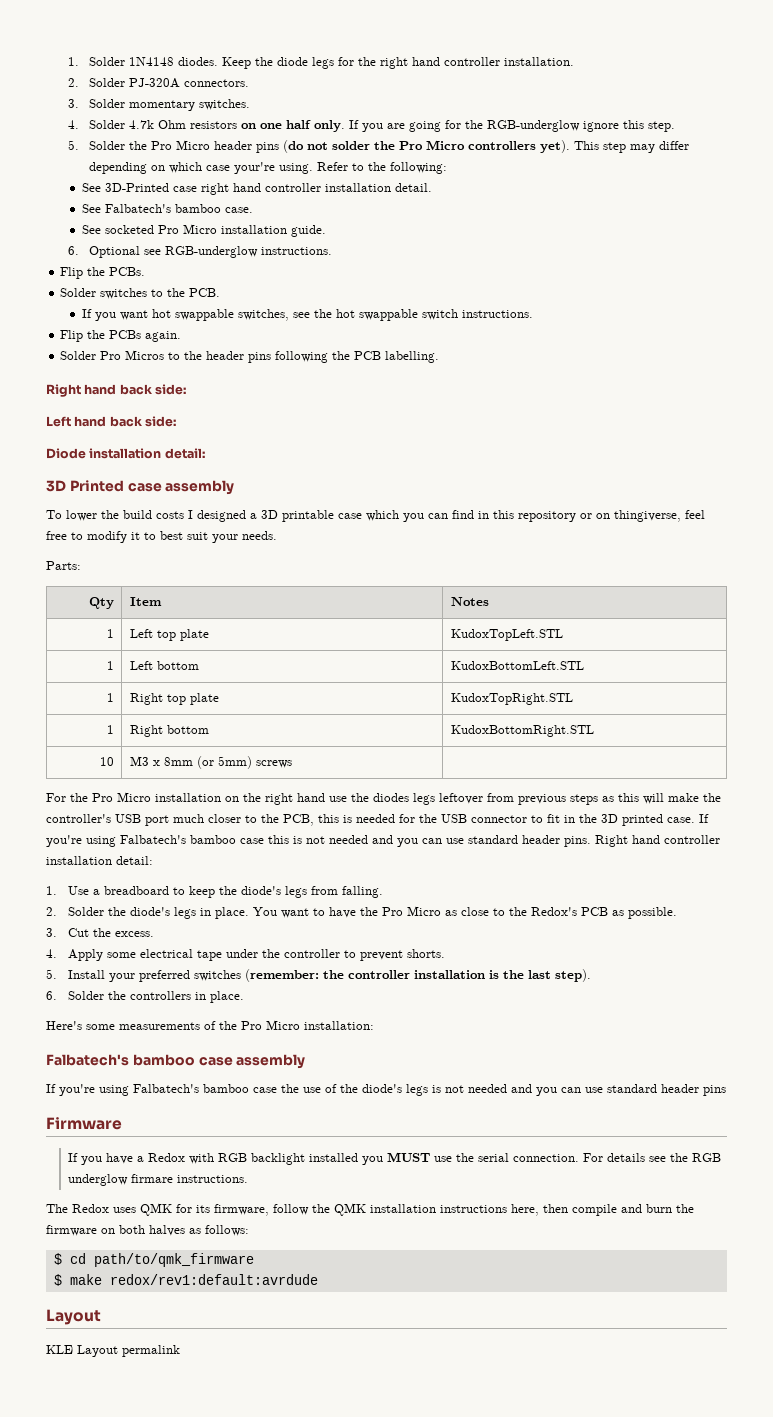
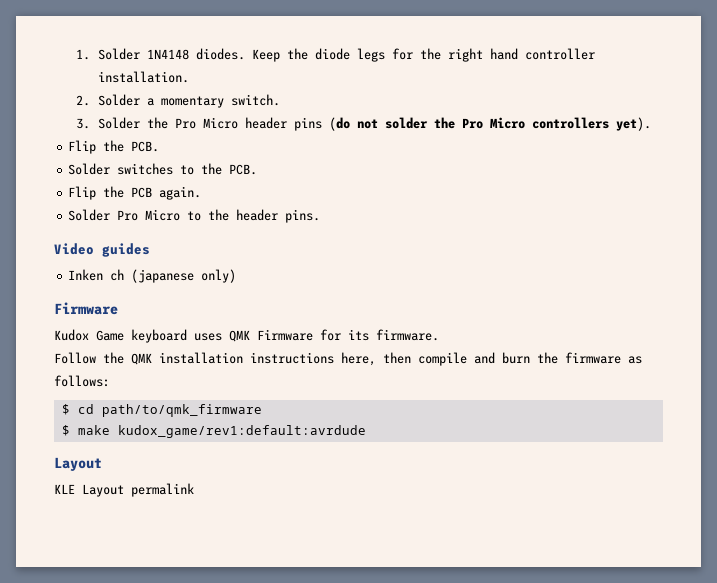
[129,78,250,88] [67,99,251,111] [67,120,676,132] [67,140,79,150] PJ-320A connectors. // 3. Solder momentary switches. // 4. Solder 4.7k Ohm resistors on one half only. If you are going for the RGB-underglow ignore this step. // 5. -> [147,94,281,108] [76,118,91,129] a momentary switch. // 3.
[574,141,690,153] [89,162,448,174] [81,183,432,195] [81,204,253,213] [81,224,326,237] [67,246,333,258] [60,267,146,279] This step may differ depending on which case your're using. Refer to the following: // See 3D-Printed case right hand controller installation detail. // See Falbatech's bamboo case. // See socketed Pro Micro installation guide. // 6. Optional see RGB-underglow instructions. // Flip the PCBs. -> [68,140,160,154] // Flip the PCB.
[81,309,533,321] [60,330,142,342] // If you want hot swappable switches, see the hot swappable switch instructions. // Flip the PCBs -> [68,186,153,200] // Flip the PCB
[125,350,165,360] Micros -> [145,209,181,221] Micro
[248,351,440,363] [46,384,187,397] [46,416,177,427] [46,448,205,459] [46,480,235,495] [46,510,705,522] [46,531,277,543] [46,561,81,570] [88,597,114,609] [129,597,162,606] [450,597,489,606] [106,629,114,638] [129,629,209,641] [450,629,563,641] [106,661,114,670] [129,661,199,670] [450,661,584,670] [106,693,114,702] [129,693,219,705] [450,693,573,705] [106,725,114,734] [129,725,209,737] [450,725,594,737] [99,757,114,766] [129,756,292,769] [46,792,721,805] [46,814,709,826] [46,835,720,847] [46,856,153,865] [46,886,383,898] [46,906,677,919] [46,928,154,937] [46,949,445,961] [46,969,591,982] [46,991,244,1003] [46,1020,374,1030] [46,1054,306,1069] [46,1084,726,1096] [46,1117,122,1130] [67,1152,721,1165] [67,1174,248,1186] [46,1204,109,1213] pins following the PCB labelling. // Right hand back side: // Left hand back side: // Diode installation detail: // 3D Printed case assembly // To lower the build costs I designed a 3D printable case which you can find in this repository or on thingiverse, feel free to modify it to best suit your needs. // Parts: // Qty | Item | Notes // 1 | Left top plate | KudoxTopLeft.STL // 1 | Left bottom | KudoxBottomLeft.STL // 1 | Right top plate | KudoxTopRight.STL // 1 | Right bottom | KudoxBottomRight.STL // 10 | M3 x 8mm (or 5mm) screws | // For the Pro Micro installation on the right hand use the diodes legs leftover from previous steps as this will make the controller's USB port much closer to the PCB, this is needed for the USB connector to fit in the 3D printed case. If you're using Falbatech's bamboo case this is not needed and you can use standard header pins. Right hand controller installation detail: // 1. Use a breadboard to keep the diode's legs from falling. // 2. Solder the diode's legs in place. You want to have the Pro Micro as close to the Redox's PCB as possible. // 3. Cut the excess. // 4. Apply some electrical tape under the controller to prevent shorts. // 5. Install your preferred switches (remember: the controller installation is the last step). // 6. Solder the controllers in place. // Here's some measurements of the Pro Micro installation: // Falbatech's bamboo case assembly // If you're using Falbatech's bamboo case the use of the diode's legs is not needed and you can use standard header pins // Firmware // If you have a Redox with RGB backlight installed you MUST use the serial connection. For details see the RGB underglow firmare instructions. // The Redox -> [285,209,321,223] [54,243,150,257] [68,269,237,283] [54,302,118,315] [54,329,187,343] pins. // Video guides // Inken ch (japanese only) // Firmware // Kudox Game keyboard
(172, 1209) none -> [257,329,313,341] Firmware
[214,1204,309,1216] firmware, follow -> [376,329,439,341] [54,352,96,364] firmware. // Follow
[101,1225,185,1236] on both halves -> (621, 358) none
[109,1274,318,1285] redox/rev1:default:avrdude -> [117,425,366,438] kudox_game/rev1:default:avrdude

